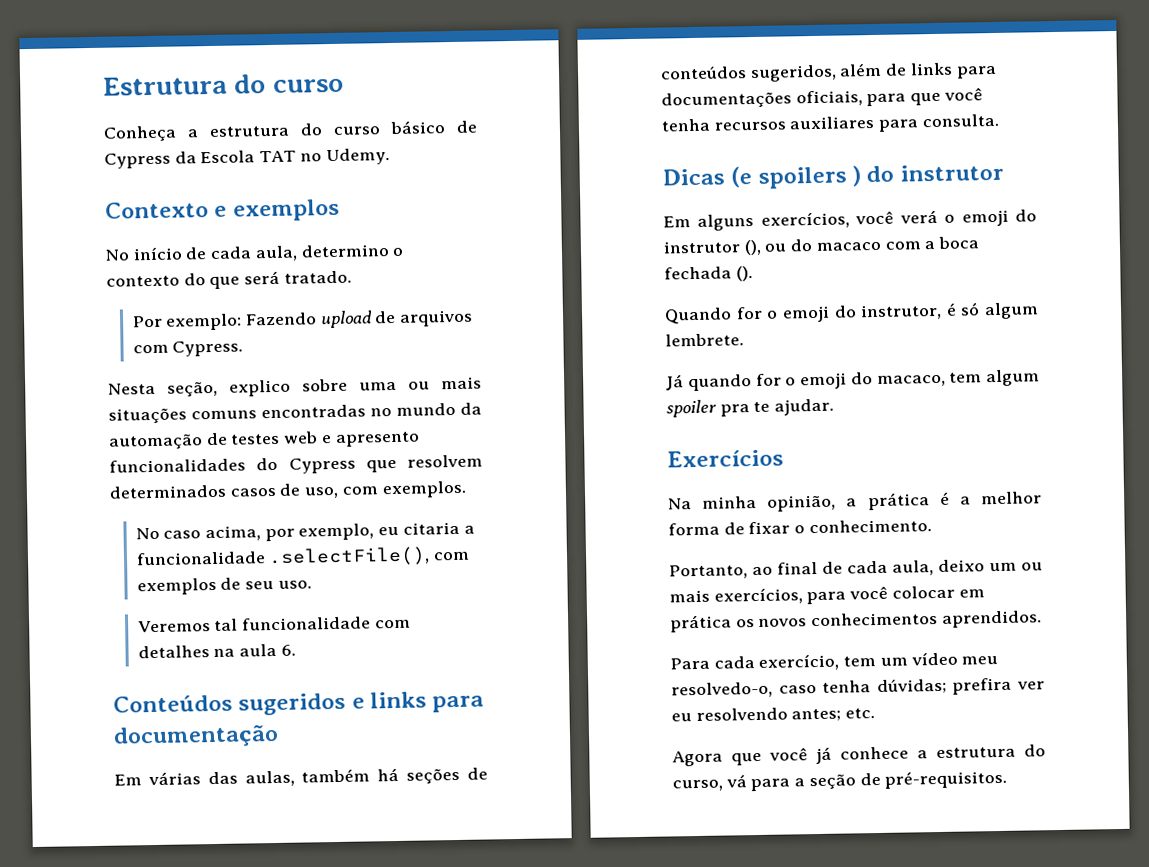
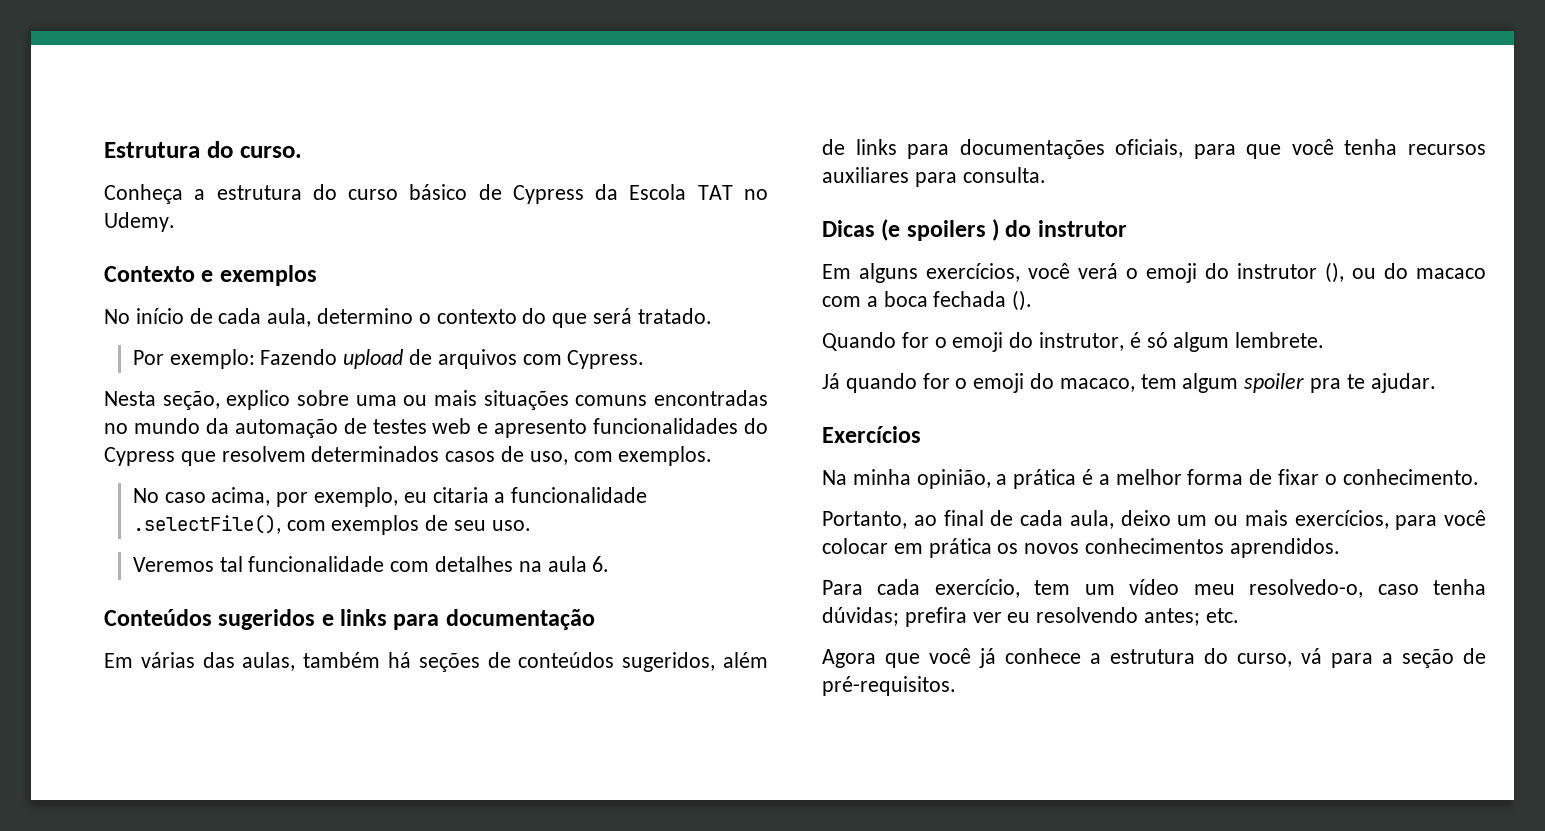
[272,78,344,93] curso -> [239,146,302,158] curso.

